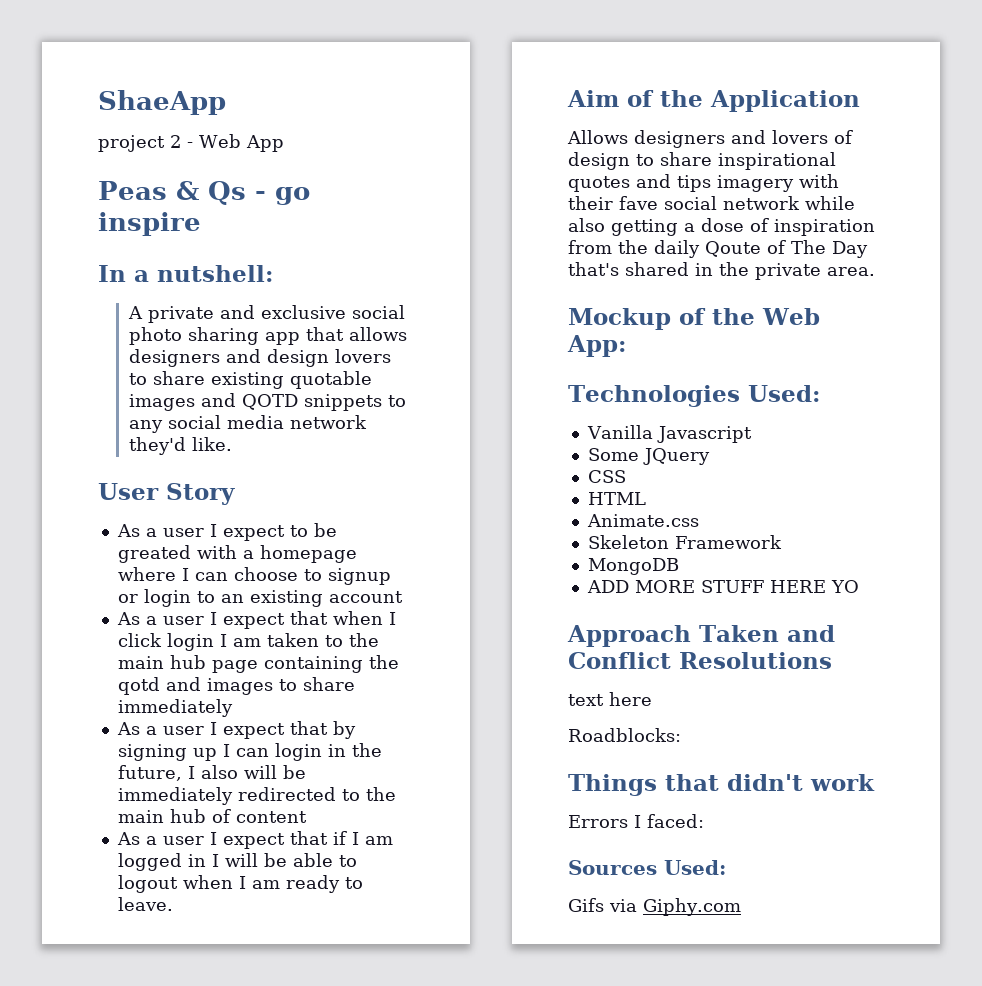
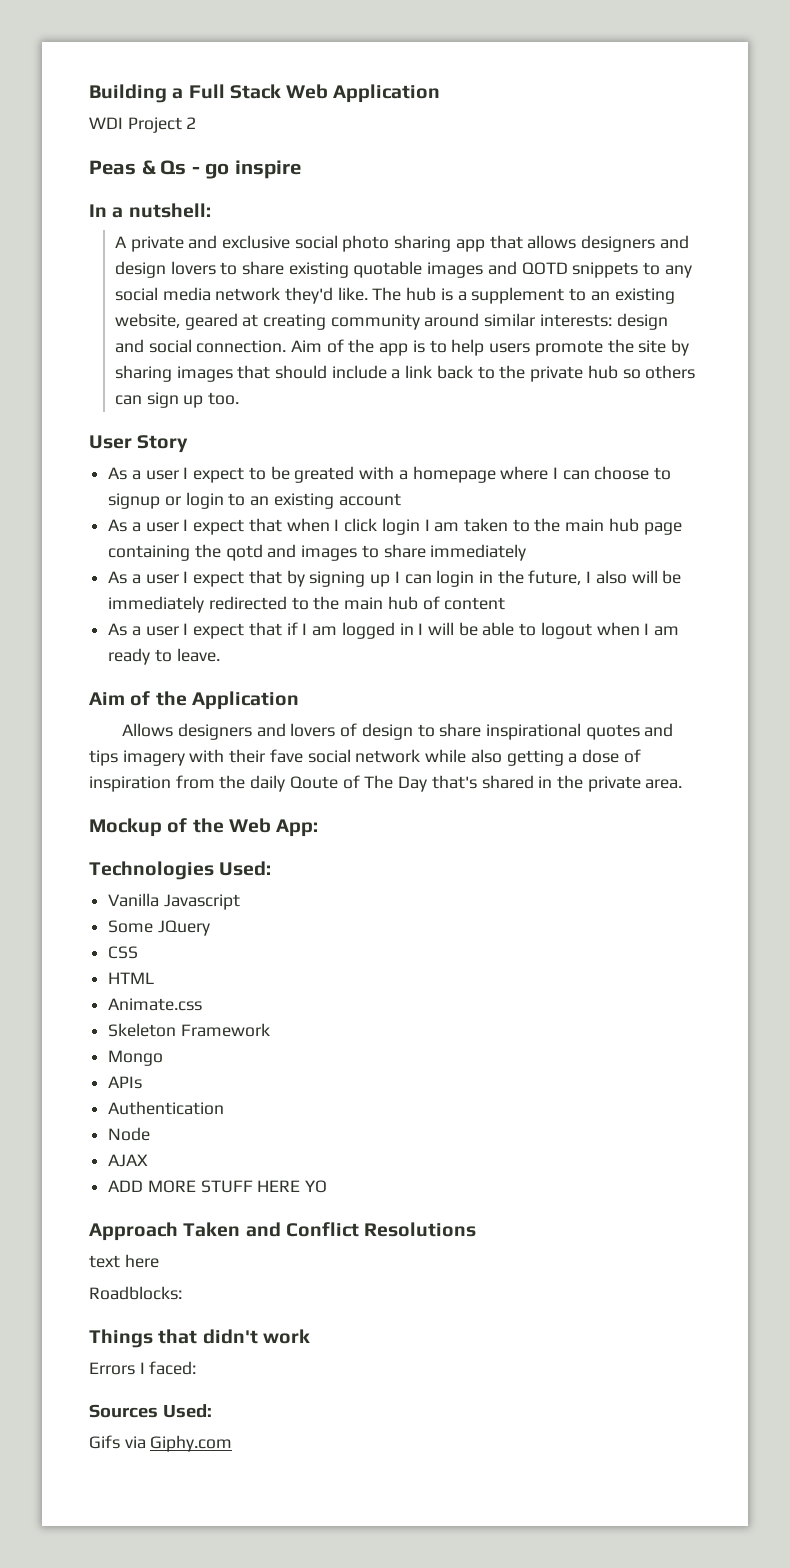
[98,90,226,115] [98,134,284,152] ShaeApp // project 2 - Web App -> [89,84,441,103] [89,117,197,133] Building a Full Stack Web Application // WDI Project 2
(232, 444) none -> [372,287,675,304] [114,313,668,330] [114,339,690,356] [114,365,696,382] [114,392,240,408] The hub is a supplement to an existing website, geared at creating community around similar interests: design and social connection. Aim of the app is to help users promote the site by sharing images that should include a link back to the private hub so others can sign up too.
[587,558,679,575] MongoDB -> [108,1050,164,1066] [108,1076,143,1089] [108,1101,225,1115] [108,1127,151,1141] [108,1154,149,1167] Mongo // APIs // Authentication // Node // AJAX

